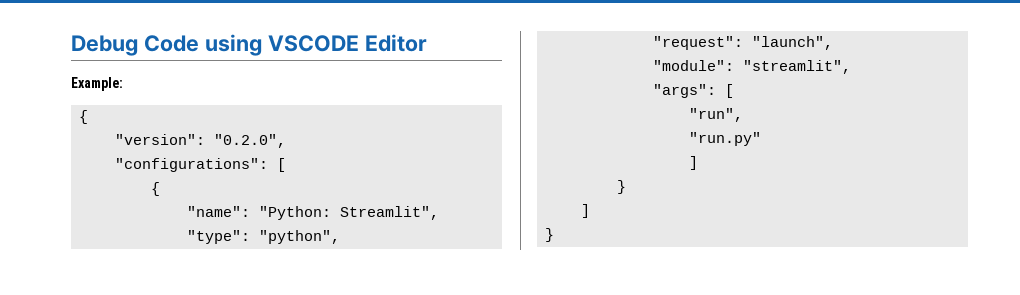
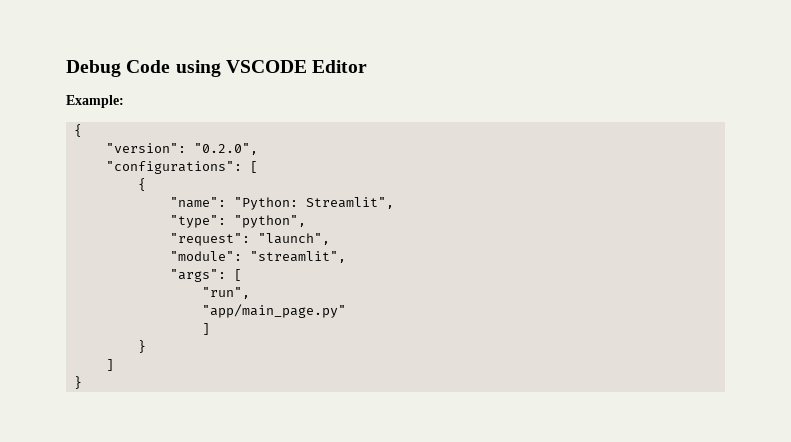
[689,132,762,146] "run.py" -> [202,304,347,318] "app/main_page.py"

